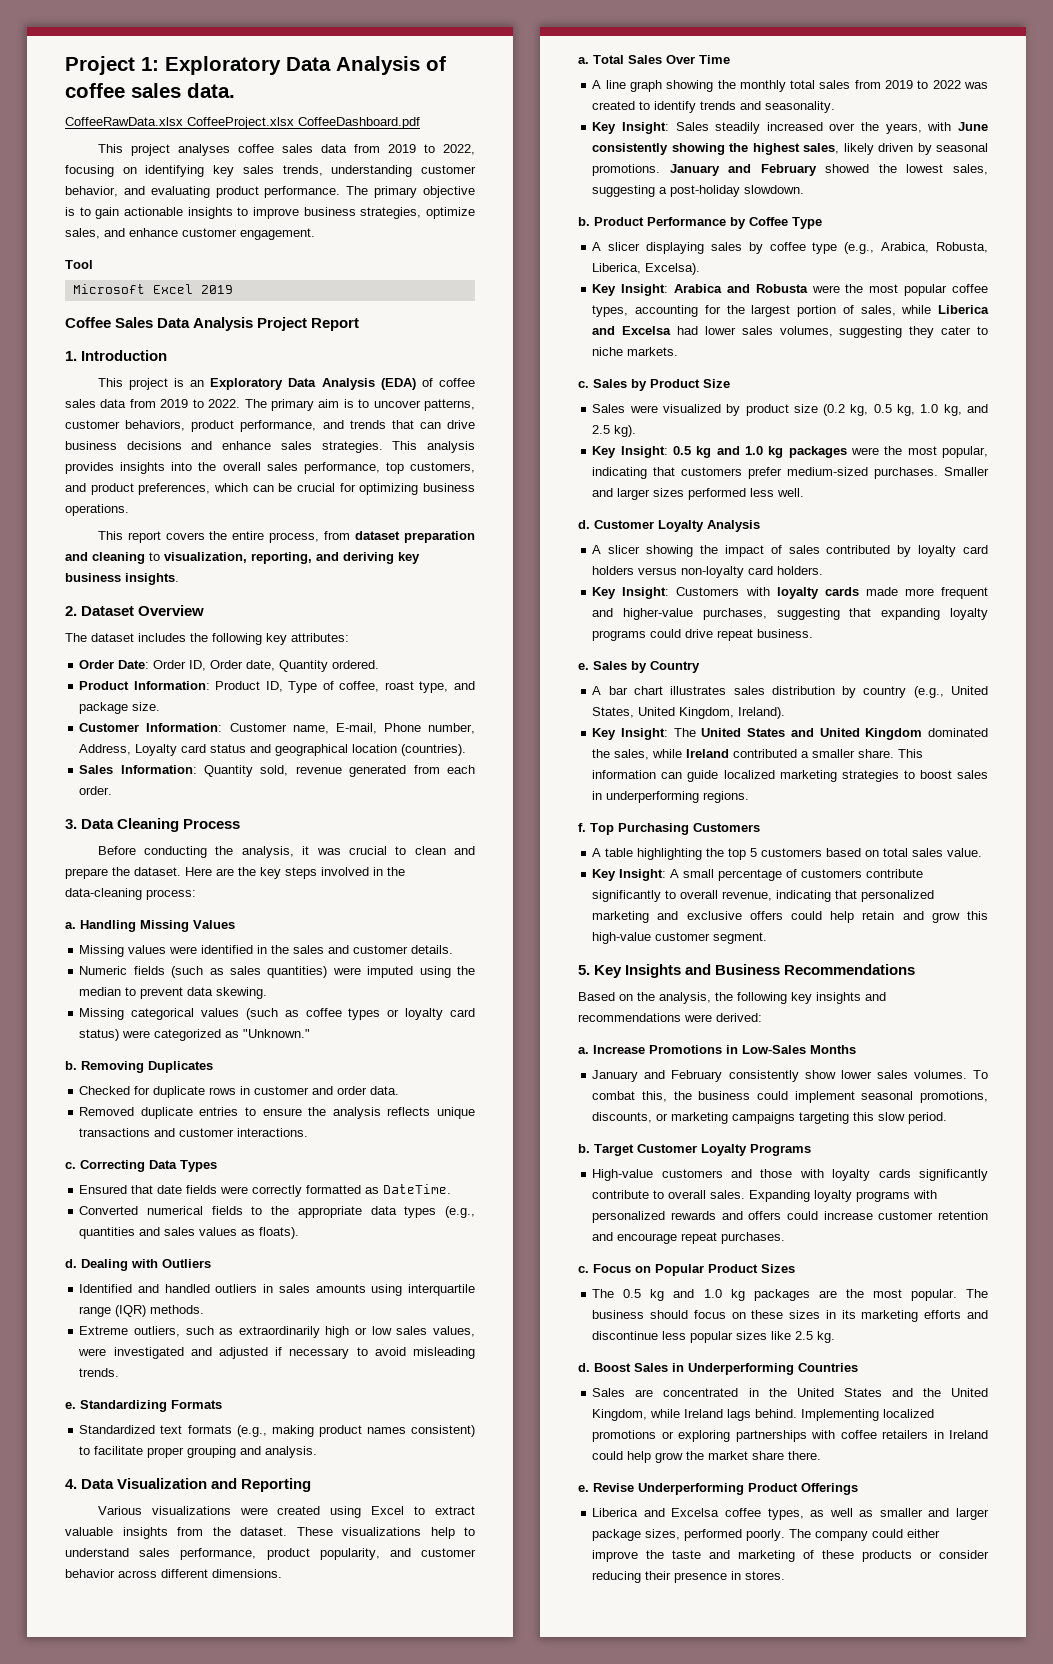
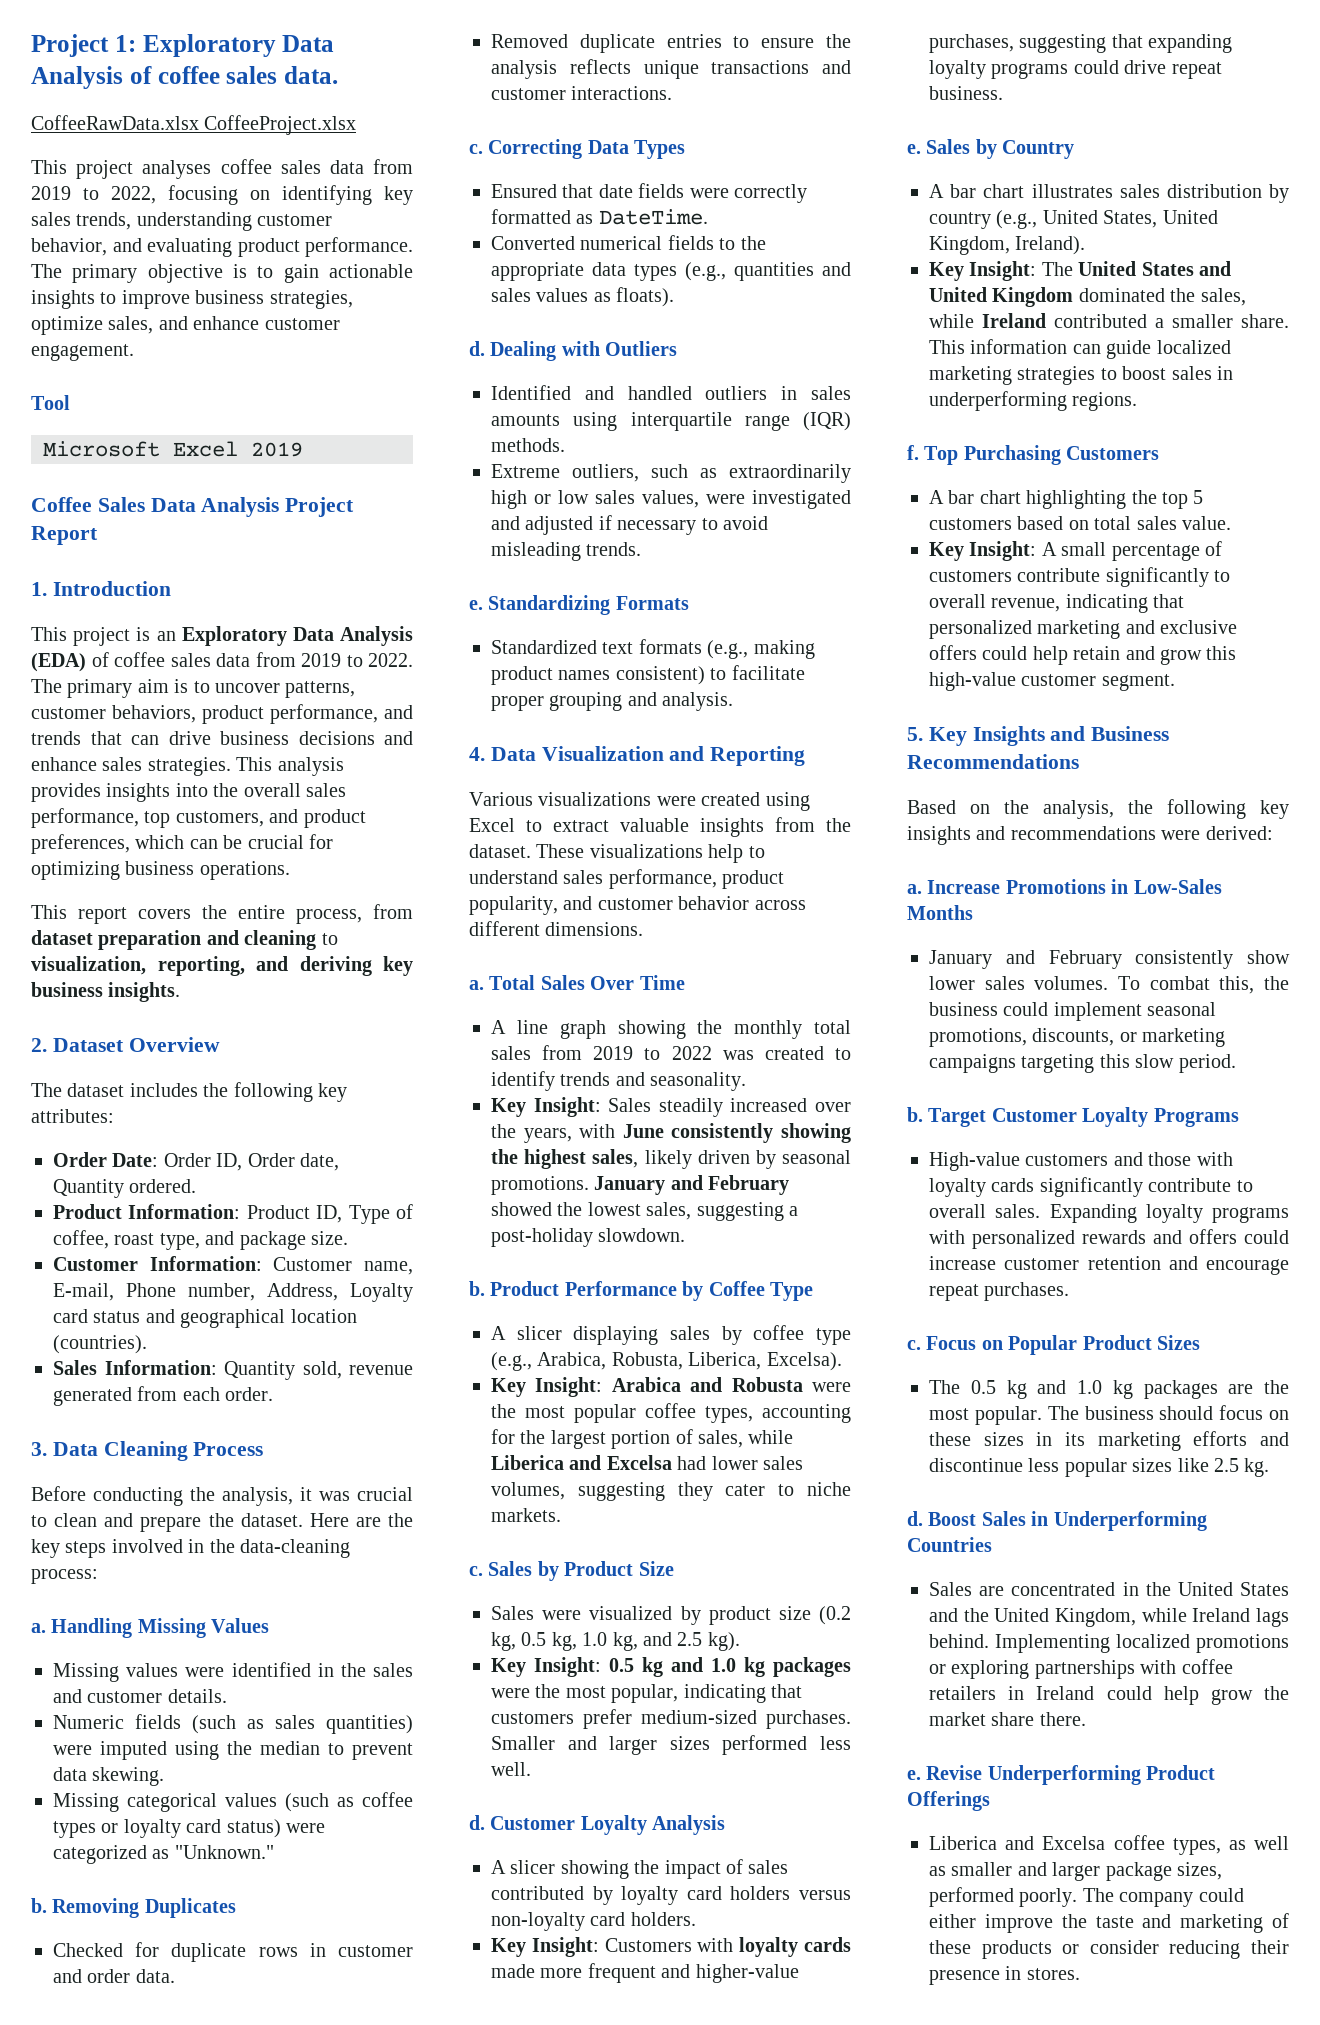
[298,117,420,129] CoffeeDashboard.pdf -> (357, 125) none
[605,848,634,857] table -> [948,490,1021,504] bar chart

